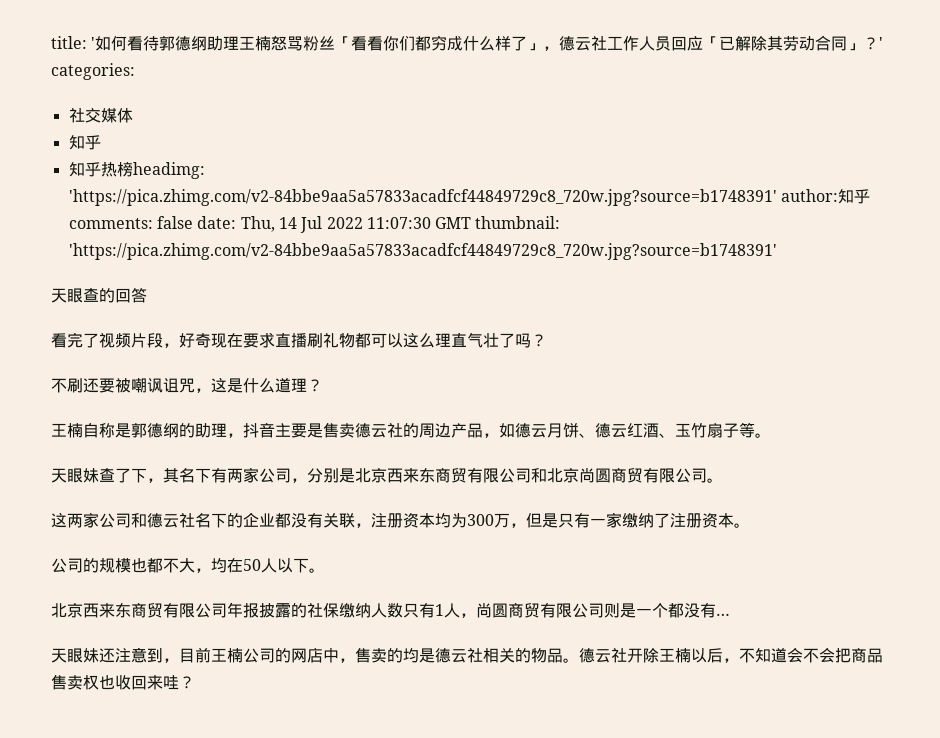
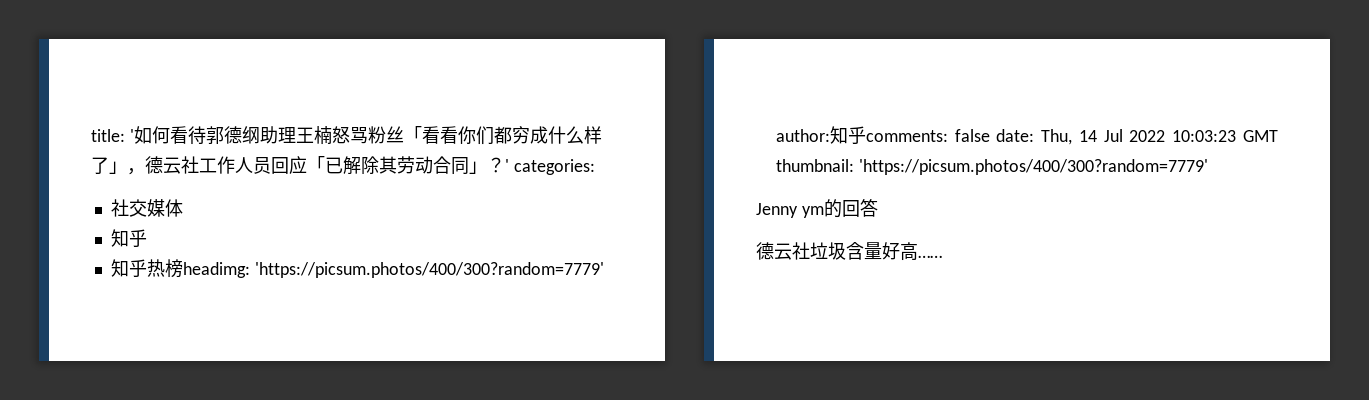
[68,189,777,206] 'https://pica.zhimg.com/v2-84bbe9aa5a57833acadfcf44849729c8_720w.jpg?source=b1748391' -> [254,262,604,278] 'https://picsum.photos/400/300?random=7779'
[366,217,431,229] 11:07:30 -> [1172,130,1237,142] 10:03:23
[68,243,777,260] [51,288,99,303] 'https://pica.zhimg.com/v2-84bbe9aa5a57833acadfcf44849729c8_720w.jpg?source=b1748391' // 天眼查 -> [858,159,1208,175] [756,203,824,218] 'https://picsum.photos/400/300?random=7779' // Jenny ym
[51,332,547,348] [51,378,323,393] [51,422,771,438] [51,467,723,483] [51,512,750,528] [51,558,325,573] [51,602,730,618] [51,647,883,663] [51,674,195,690] 看完了视频片段，好奇现在要求直播刷礼物都可以这么理直气壮了吗？ // 不刷还要被嘲讽诅咒，这是什么道理？ // 王楠自称是郭德纲的助理，抖音主要是售卖德云社的周边产品，如德云月饼、德云红酒、玉竹扇子等。 // 天眼妹查了下，其名下有两家公司，分别是北京西来东商贸有限公司和北京尚圆商贸有限公司。 // 这两家公司和德云社名下的企业都没有关联，注册资本均为300万，但是只有一家缴纳了注册资本。 // 公司的规模也都不大，均在50人以下。 // 北京西来东商贸有限公司年报披露的社保缴纳人数只有1人，尚圆商贸有限公司则是一个都没有… // 天眼妹还注意到，目前王楠公司的网店中，售卖的均是德云社相关的物品。德云社开除王楠以后，不知道会不会把商品售卖权也收回来哇？ -> [756,242,942,261] 德云社垃圾含量好高……

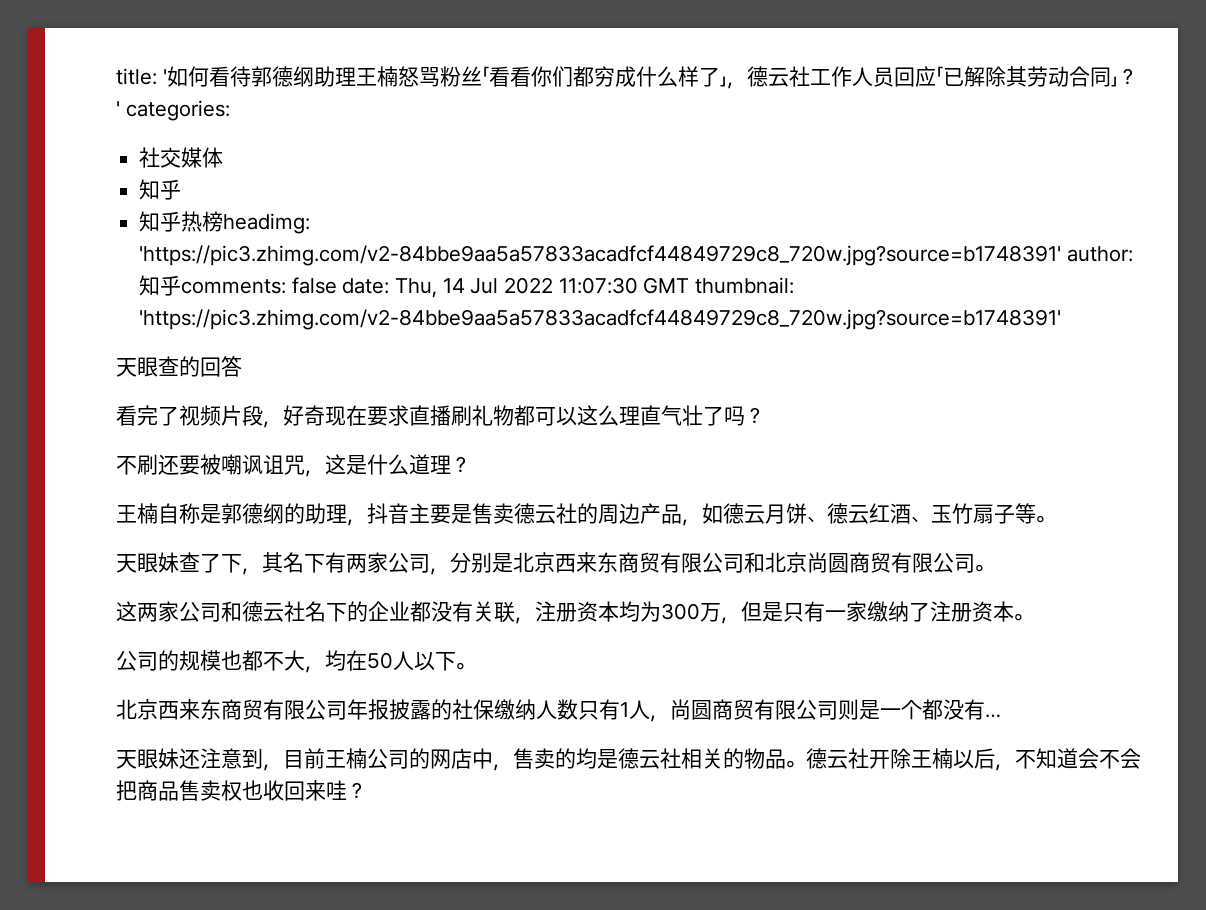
[254,262,604,278] 'https://picsum.photos/400/300?random=7779' -> [139,245,1062,266] 'https://pic3.zhimg.com/v2-84bbe9aa5a57833acadfcf44849729c8_720w.jpg?source=b1748391'
[1172,130,1237,142] 10:03:23 -> [558,277,638,294] 11:07:30
[858,159,1208,175] [756,203,824,218] 'https://picsum.photos/400/300?random=7779' // Jenny ym -> [139,309,1062,330] [116,356,179,377] 'https://pic3.zhimg.com/v2-84bbe9aa5a57833acadfcf44849729c8_720w.jpg?source=b1748391' // 天眼查
[756,242,942,261] 德云社垃圾含量好高…… -> [116,405,765,428] [116,454,471,477] [116,503,1056,526] [116,552,995,575] [116,601,1034,624] [116,650,476,673] [116,699,1001,722] [116,748,1141,771] [116,780,367,801] 看完了视频片段，好奇现在要求直播刷礼物都可以这么理直气壮了吗？ // 不刷还要被嘲讽诅咒，这是什么道理？ // 王楠自称是郭德纲的助理，抖音主要是售卖德云社的周边产品，如德云月饼、德云红酒、玉竹扇子等。 // 天眼妹查了下，其名下有两家公司，分别是北京西来东商贸有限公司和北京尚圆商贸有限公司。 // 这两家公司和德云社名下的企业都没有关联，注册资本均为300万，但是只有一家缴纳了注册资本。 // 公司的规模也都不大，均在50人以下。 // 北京西来东商贸有限公司年报披露的社保缴纳人数只有1人，尚圆商贸有限公司则是一个都没有… // 天眼妹还注意到，目前王楠公司的网店中，售卖的均是德云社相关的物品。德云社开除王楠以后，不知道会不会把商品售卖权也收回来哇？

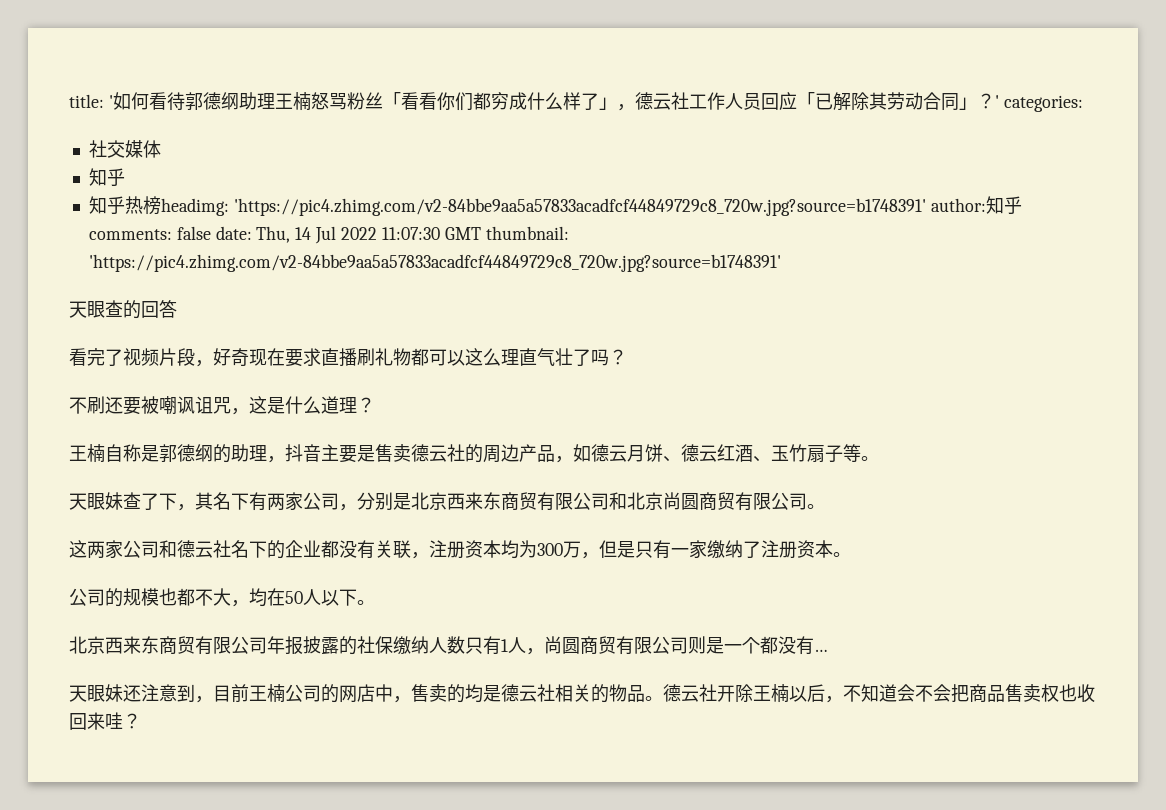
[139,245,1062,266] 'https://pic3.zhimg.com/v2-84bbe9aa5a57833acadfcf44849729c8_720w.jpg?source=b1748391' -> [233,198,926,216] 'https://pic4.zhimg.com/v2-84bbe9aa5a57833acadfcf44849729c8_720w.jpg?source=b1748391'
[139,309,1062,330] 'https://pic3.zhimg.com/v2-84bbe9aa5a57833acadfcf44849729c8_720w.jpg?source=b1748391' -> [88,254,781,272] 'https://pic4.zhimg.com/v2-84bbe9aa5a57833acadfcf44849729c8_720w.jpg?source=b1748391'

